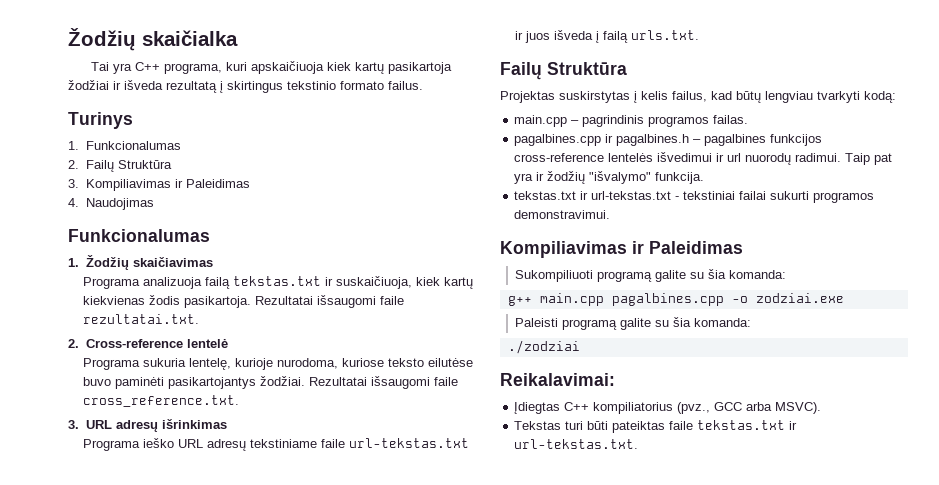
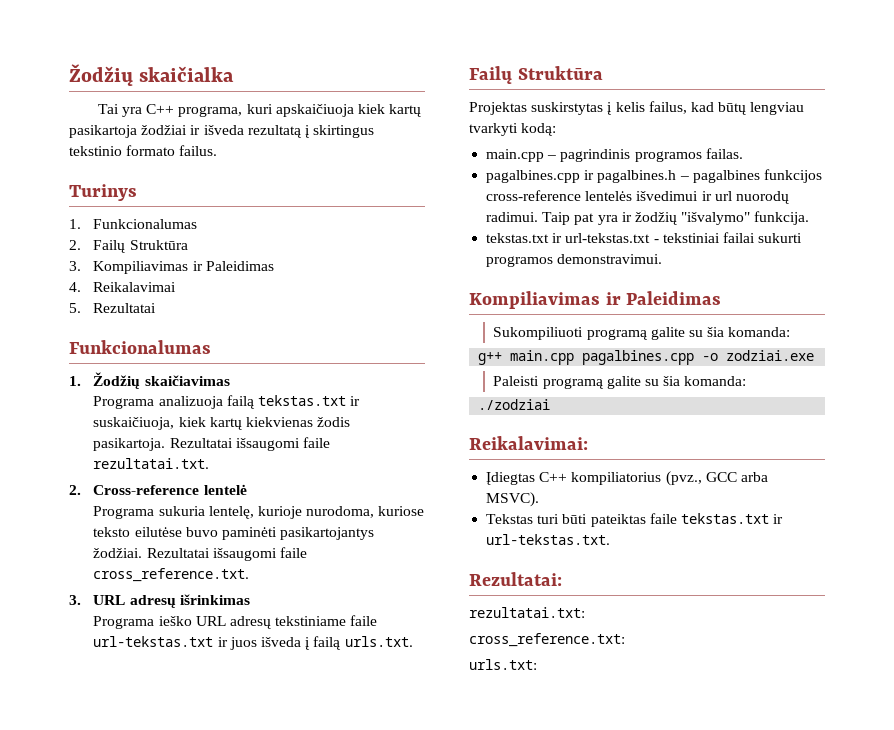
[85,198,154,210] Naudojimas -> [93,282,177,292] [69,303,157,313] Reikalavimai // 5. Rezultatai
(639, 444) none -> [469,572,562,586] [469,607,585,618] [469,633,625,647] [469,659,537,670] // Rezultatai: // rezultatai.txt: // cross_reference.txt: // urls.txt:

